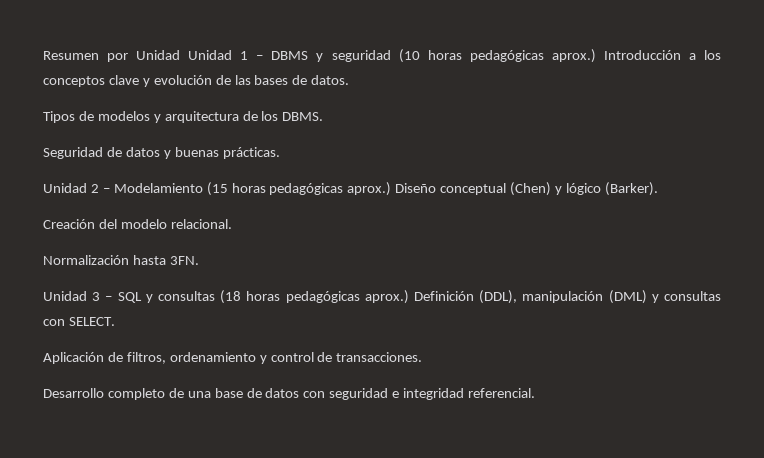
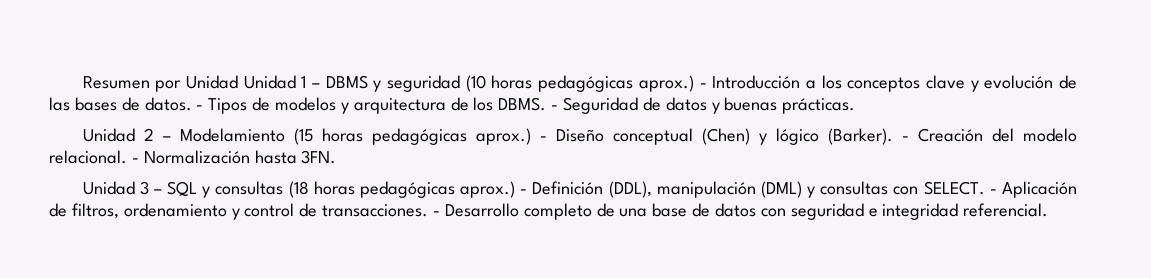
(596, 56) none -> [699,83,707,88] -
(350, 80) // -> [196,105,204,110] -
(324, 116) // -> [551,105,559,110] -
(392, 189) none -> [539,136,547,141] -
(658, 189) // -> [901,136,909,141] -
(232, 224) // -> [131,158,139,163] -
(409, 297) none -> [520,189,528,194] -
(115, 321) // -> [989,189,997,194] -
(423, 357) // -> [433,211,441,216] -

